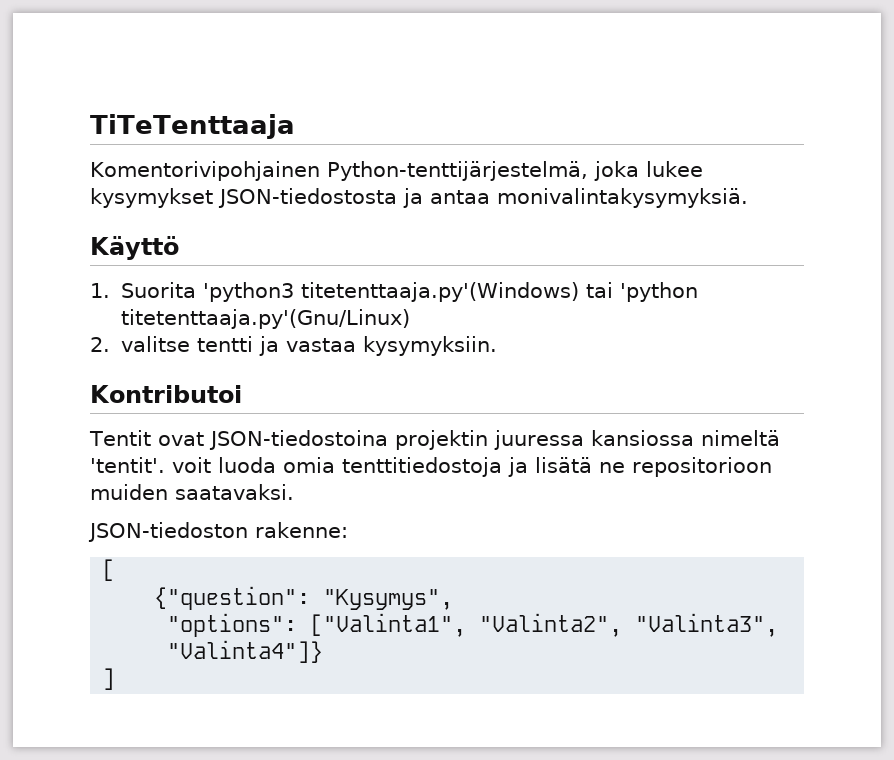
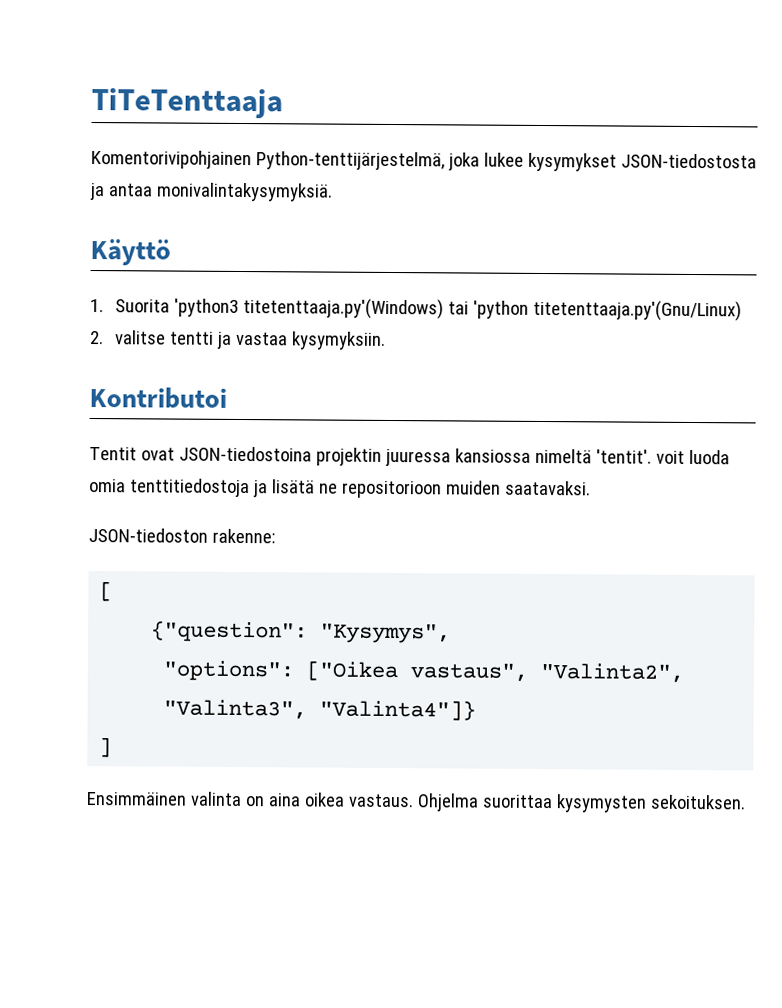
[310,613,467,637] ["Valinta1", -> [306,660,529,682] ["Oikea vastaus",
(116, 679) none -> [86,791,746,813] // Ensimmäinen valinta on aina oikea vastaus. Ohjelma suorittaa kysymysten sekoituksen.

